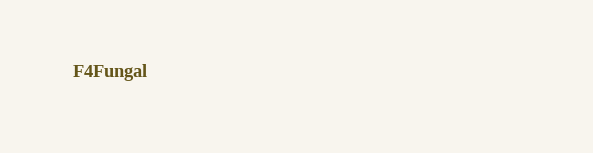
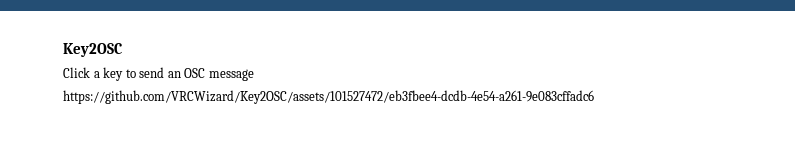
[73,64,147,81] F4Fungal -> [63,43,122,57] [63,67,254,81] [63,90,594,104] Key2OSC // Click a key to send an OSC message // https://github.com/VRCWizard/Key2OSC/assets/101527472/eb3fbee4-dcdb-4e54-a261-9e083cffadc6

